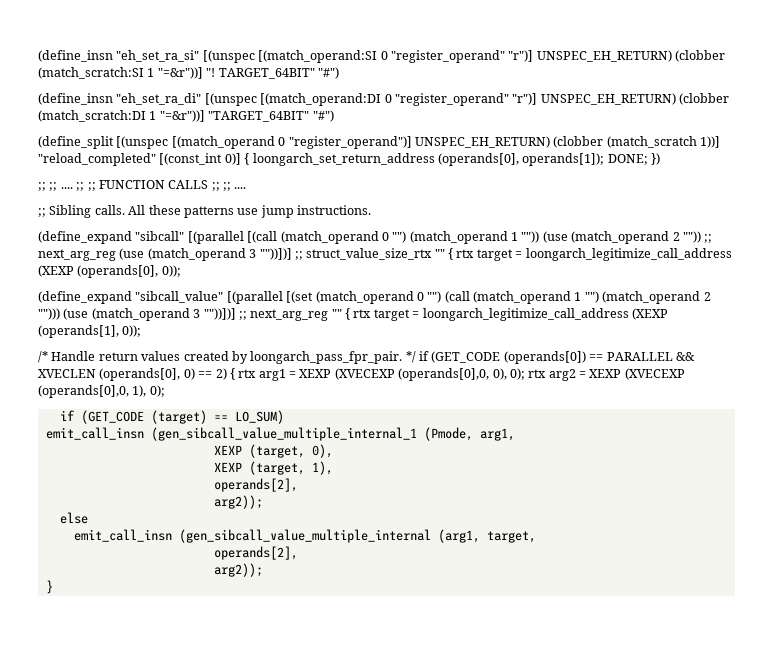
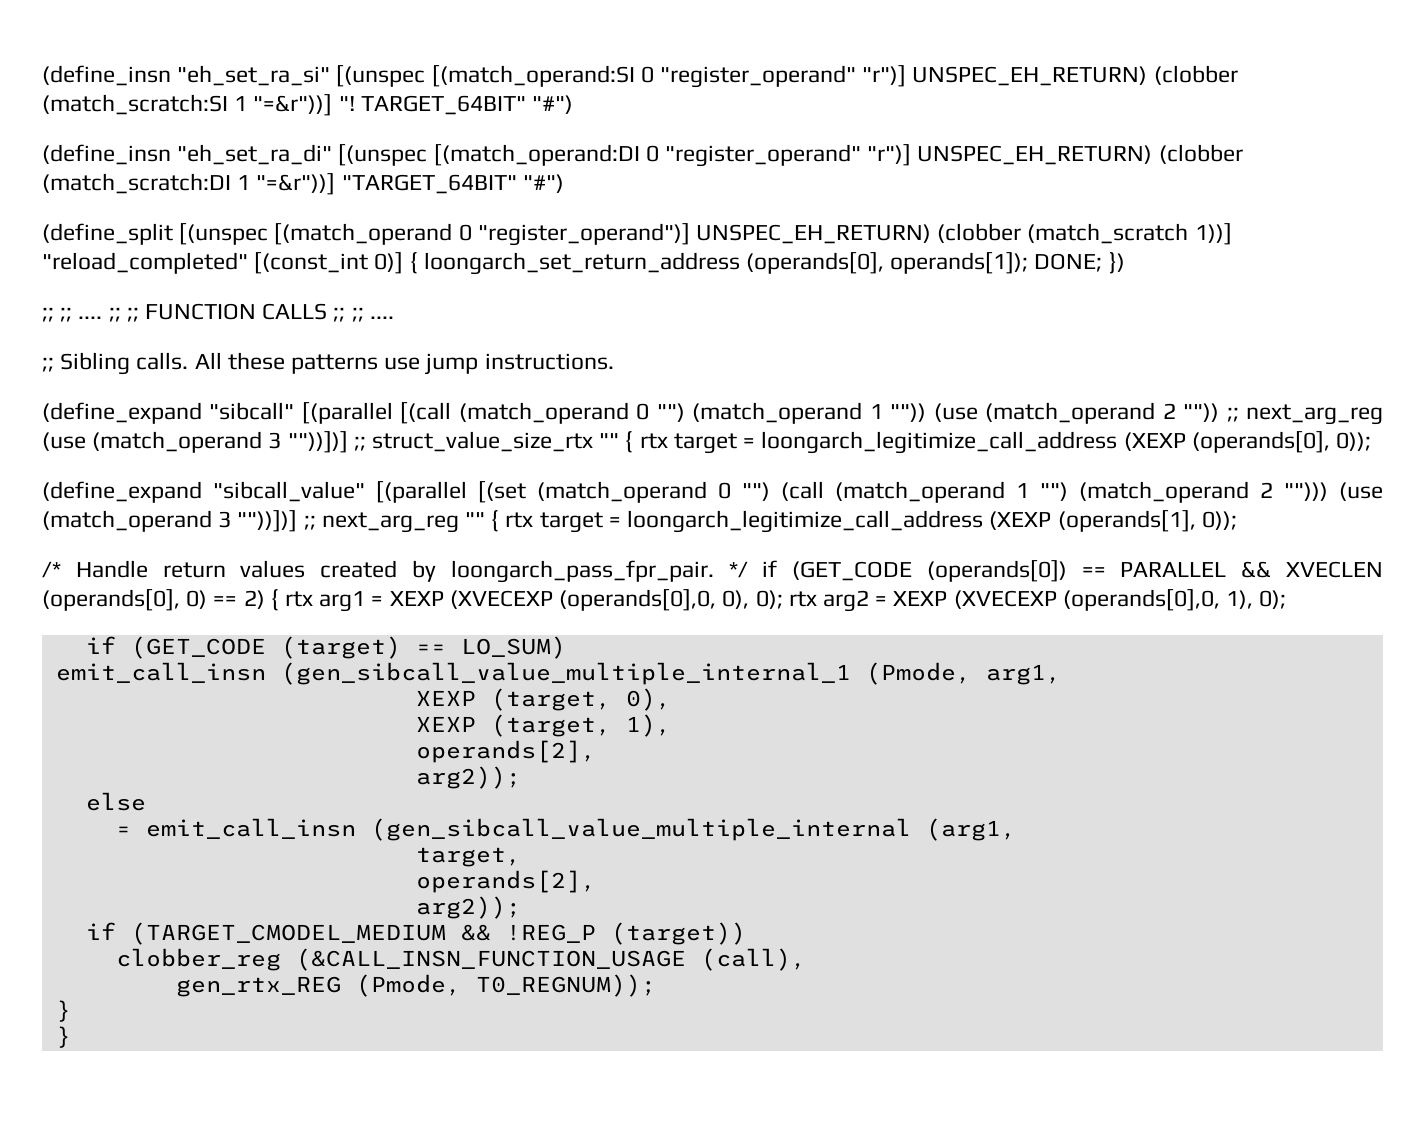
(88, 518) none -> [115,826,131,836] =
(480, 536) none -> (1016, 829) //
[45,580,53,594] // } -> [85,922,746,945] [115,948,806,971] [175,974,656,997] [55,1000,71,1022] [55,1026,71,1048] // if (TARGET_CMODEL_MEDIUM && !REG_P (target)) // clobber_reg (&CALL_INSN_FUNCTION_USAGE (call), // gen_rtx_REG (Pmode, T0_REGNUM)); // } // }

